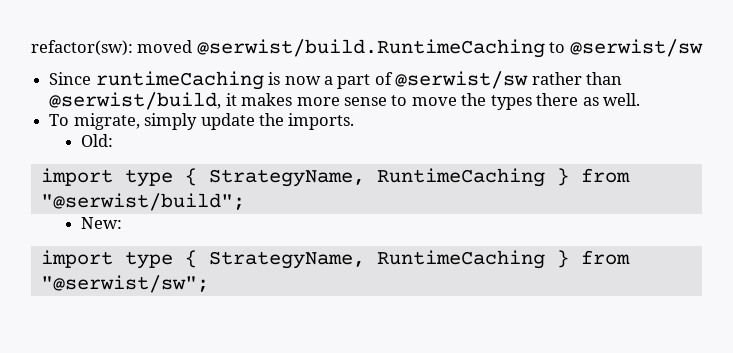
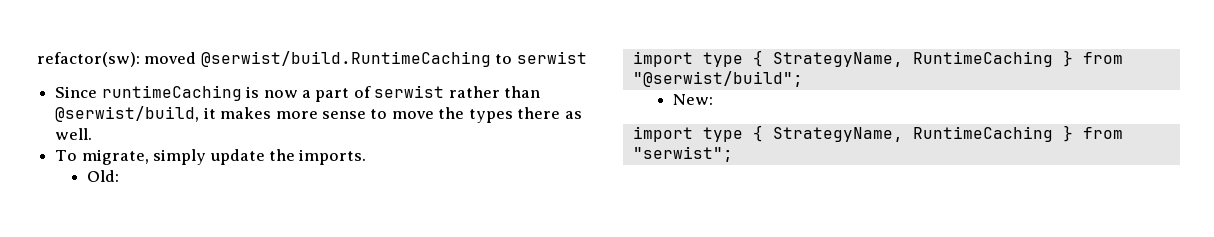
[569,39,703,57] @serwist/sw -> [516,51,587,64] serwist
[395,71,529,89] @serwist/sw -> [374,85,445,98] serwist
[40,275,209,293] "@serwist/sw"; -> [632,146,733,162] "serwist";

